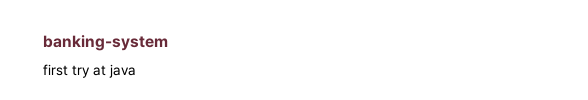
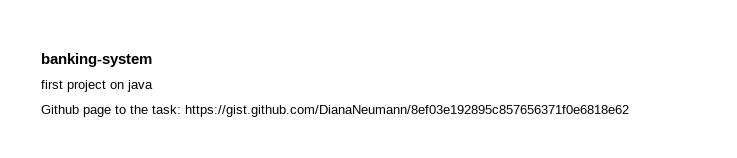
[72,65,106,78] try at -> [67,80,124,92] project on
(136, 71) none -> [41,105,629,117] // Github page to the task: https://gist.github.com/DianaNeumann/8ef03e192895c857656371f0e6818e62

